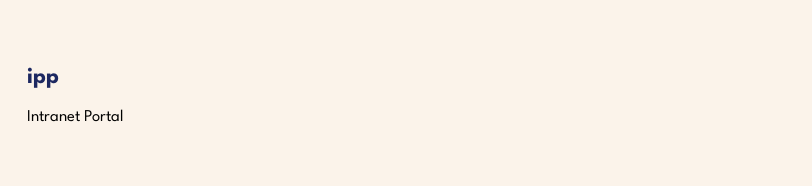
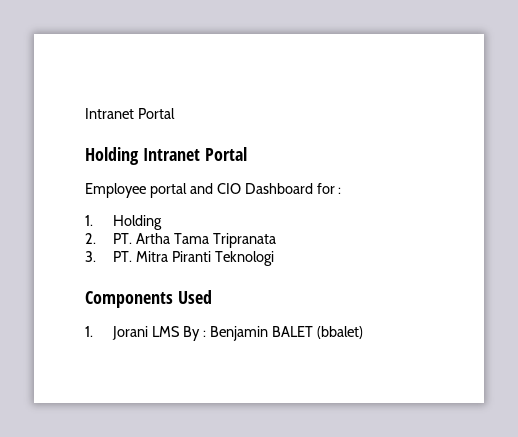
[27,67,59,88] [27,109,124,122] ipp // Intranet Portal -> [85,108,175,119] [85,147,247,165] [85,183,342,198] [85,215,163,230] [85,233,277,248] [85,251,275,266] [85,290,212,308] [85,326,363,341] Intranet Portal // Holding Intranet Portal // Employee portal and CIO Dashboard for : // 1. Holding // 2. PT. Artha Tama Tripranata // 3. PT. Mitra Piranti Teknologi // Components Used // 1. Jorani LMS By : Benjamin BALET (bbalet)

